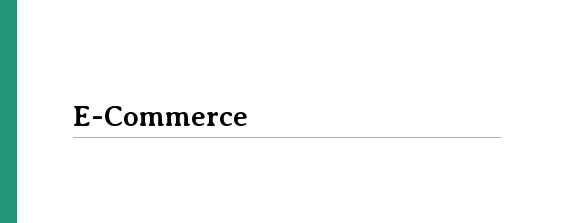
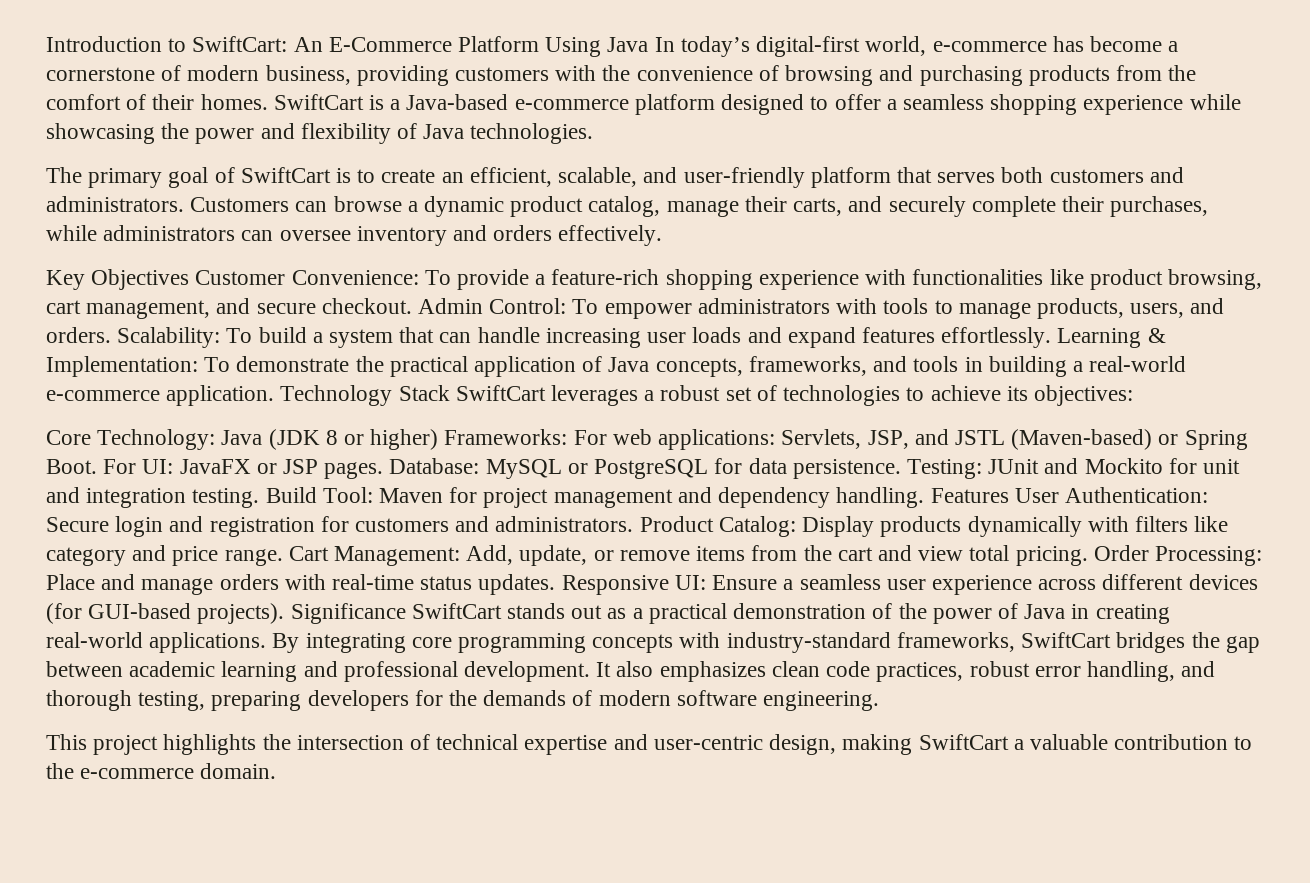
[73,106,248,126] E-Commerce -> [46,36,1179,57] [46,65,1197,86] [46,94,1241,115] [46,123,594,144] [46,167,1184,188] [46,196,1209,217] [46,225,663,246] [46,269,1262,290] [46,298,1225,319] [46,327,1166,348] [46,356,1187,377] [46,385,1133,406] [46,429,1248,450] [46,458,1240,479] [46,487,1208,508] [46,516,1229,537] [46,545,1262,566] [46,574,1258,595] [46,603,1170,624] [46,632,1260,653] [46,661,1216,682] [46,690,880,711] [46,734,1253,755] [46,763,277,779] Introduction to SwiftCart: An E-Commerce Platform Using Java In today’s digital-first world, e-commerce has become a cornerstone of modern business, providing customers with the convenience of browsing and purchasing products from the comfort of their homes. SwiftCart is a Java-based e-commerce platform designed to offer a seamless shopping experience while showcasing the power and flexibility of Java technologies. // The primary goal of SwiftCart is to create an efficient, scalable, and user-friendly platform that serves both customers and administrators. Customers can browse a dynamic product catalog, manage their carts, and securely complete their purchases, while administrators can oversee inventory and orders effectively. // Key Objectives Customer Convenience: To provide a feature-rich shopping experience with functionalities like product browsing, cart management, and secure checkout. Admin Control: To empower administrators with tools to manage products, users, and orders. Scalability: To build a system that can handle increasing user loads and expand features effortlessly. Learning & Implementation: To demonstrate the practical application of Java concepts, frameworks, and tools in building a real-world e-commerce application. Technology Stack SwiftCart leverages a robust set of technologies to achieve its objectives: // Core Technology: Java (JDK 8 or higher) Frameworks: For web applications: Servlets, JSP, and JSTL (Maven-based) or Spring Boot. For UI: JavaFX or JSP pages. Database: MySQL or PostgreSQL for data persistence. Testing: JUnit and Mockito for unit and integration testing. Build Tool: Maven for project management and dependency handling. Features User Authentication: Secure login and registration for customers and administrators. Product Catalog: Display products dynamically with filters like category and price range. Cart Management: Add, update, or remove items from the cart and view total pricing. Order Processing: Place and manage orders with real-time status updates. Responsive UI: Ensure a seamless user experience across different devices (for GUI-based projects). Significance SwiftCart stands out as a practical demonstration of the power of Java in creating real-world applications. By integrating core programming concepts with industry-standard frameworks, SwiftCart bridges the gap between academic learning and professional development. It also emphasizes clean code practices, robust error handling, and thorough testing, preparing developers for the demands of modern software engineering. // This project highlights the intersection of technical expertise and user-centric design, making SwiftCart a valuable contribution to the e-commerce domain.

